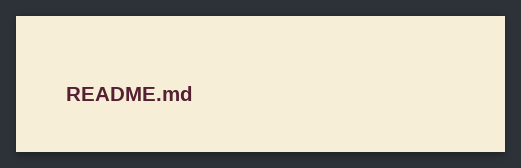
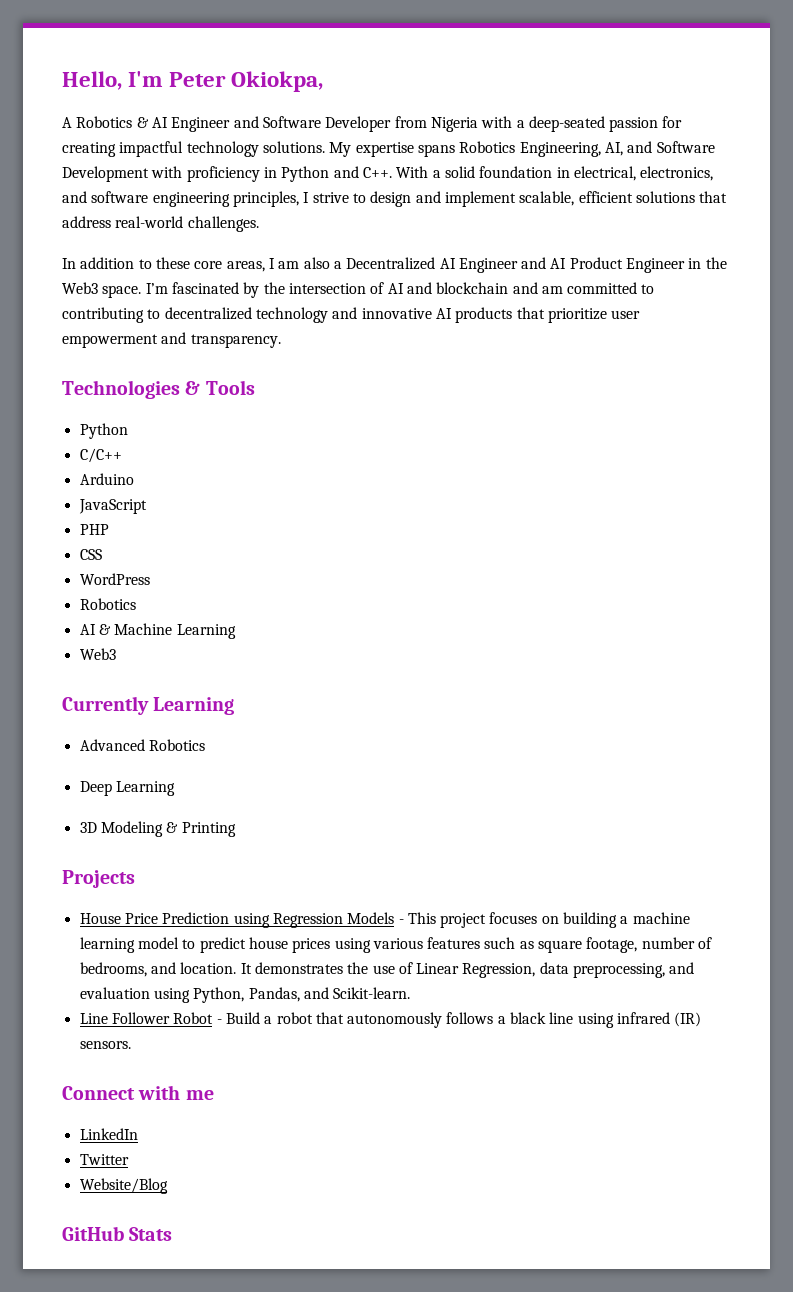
[66,86,193,101] README.md -> [62,71,324,92] [62,116,683,132] [62,141,715,157] [62,166,714,182] [62,191,728,207] [62,216,259,232] [62,257,727,273] [62,282,655,298] [62,307,641,323] [62,332,281,348] [62,380,255,399] [79,423,128,439] [79,448,122,463] [79,473,134,485] [78,499,147,514] [79,524,109,535] [79,549,102,560] [79,573,150,585] [79,598,136,610] [79,623,236,639] [79,648,116,660] [62,696,235,715] [79,739,205,751] [79,781,175,796] [79,821,236,837] [62,870,135,888] [79,912,690,928] [79,937,713,953] [79,962,695,978] [79,987,411,1003] [79,1012,702,1028] [79,1041,131,1049] [62,1085,214,1100] [79,1128,138,1140] [79,1154,129,1165] [79,1178,168,1194] [62,1226,173,1241] Hello, I'm Peter Okiokpa, // A Robotics & AI Engineer and Software Developer from Nigeria with a deep-seated passion for creating impactful technology solutions. My expertise spans Robotics Engineering, AI, and Software Development with proficiency in Python and C++. With a solid foundation in electrical, electronics, and software engineering principles, I strive to design and implement scalable, efficient solutions that address real-world challenges. // In addition to these core areas, I am also a Decentralized AI Engineer and AI Product Engineer in the Web3 space. I’m fascinated by the intersection of AI and blockchain and am committed to contributing to decentralized technology and innovative AI products that prioritize user empowerment and transparency. // Technologies & Tools // Python // C/C++ // Arduino // JavaScript // PHP // CSS // WordPress // Robotics // AI & Machine Learning // Web3 // Currently Learning // Advanced Robotics // Deep Learning // 3D Modeling & Printing // Projects // House Price Prediction using Regression Models - This project focuses on building a machine learning model to predict house prices using various features such as square footage, number of bedrooms, and location. It demonstrates the use of Linear Regression, data preprocessing, and evaluation using Python, Pandas, and Scikit-learn. // Line Follower Robot - Build a robot that autonomously follows a black line using infrared (IR) sensors. // Connect with me // LinkedIn // Twitter // Website/Blog // GitHub Stats

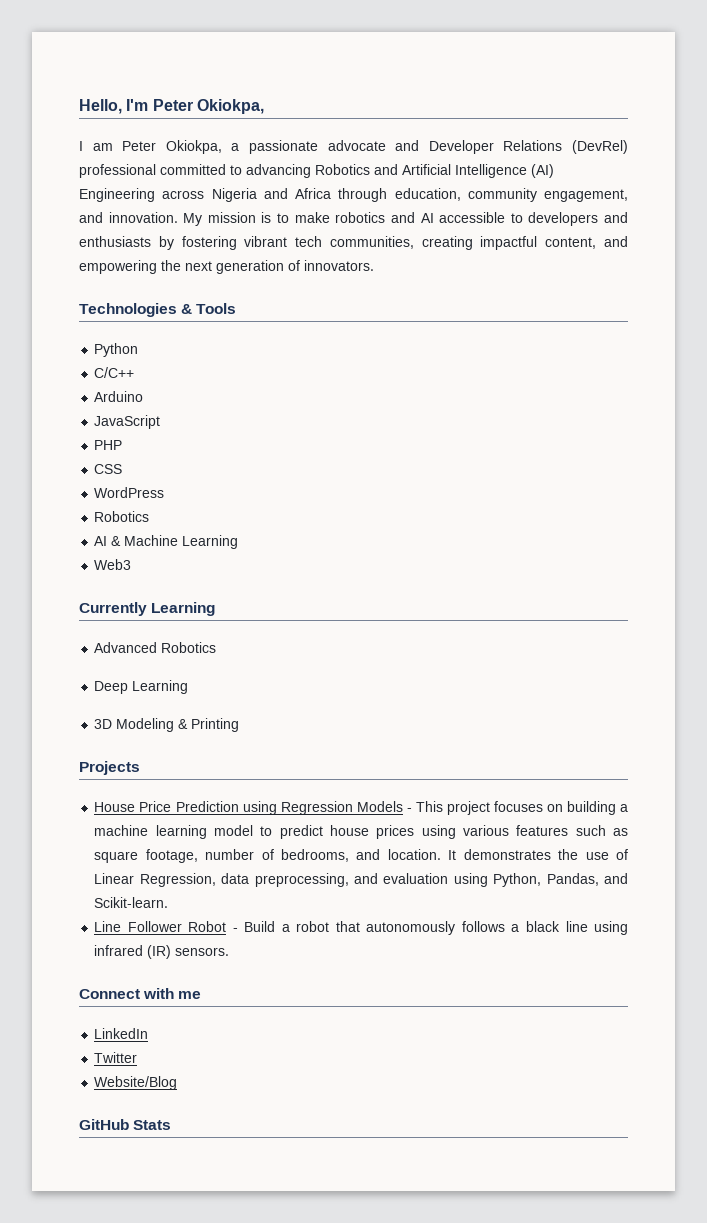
[62,116,683,132] [62,141,715,157] [62,166,714,182] [62,191,728,207] [62,216,259,232] [62,257,727,273] [62,282,655,298] [62,307,641,323] [62,332,281,348] A Robotics & AI Engineer and Software Developer from Nigeria with a deep-seated passion for creating impactful technology solutions. My expertise spans Robotics Engineering, AI, and Software Development with proficiency in Python and C++. With a solid foundation in electrical, electronics, and software engineering principles, I strive to design and implement scalable, efficient solutions that address real-world challenges. // In addition to these core areas, I am also a Decentralized AI Engineer and AI Product Engineer in the Web3 space. I’m fascinated by the intersection of AI and blockchain and am committed to contributing to decentralized technology and innovative AI products that prioritize user empowerment and transparency. -> [79,140,629,154] [79,164,554,178] [79,188,628,202] [79,212,629,226] [79,236,628,250] [79,260,374,274] I am Peter Okiokpa, a passionate advocate and Developer Relations (DevRel) professional committed to advancing Robotics and Artificial Intelligence (AI) Engineering across Nigeria and Africa through education, community engagement, and innovation. My mission is to make robotics and AI accessible to developers and enthusiasts by fostering vibrant tech communities, creating impactful content, and empowering the next generation of innovators.

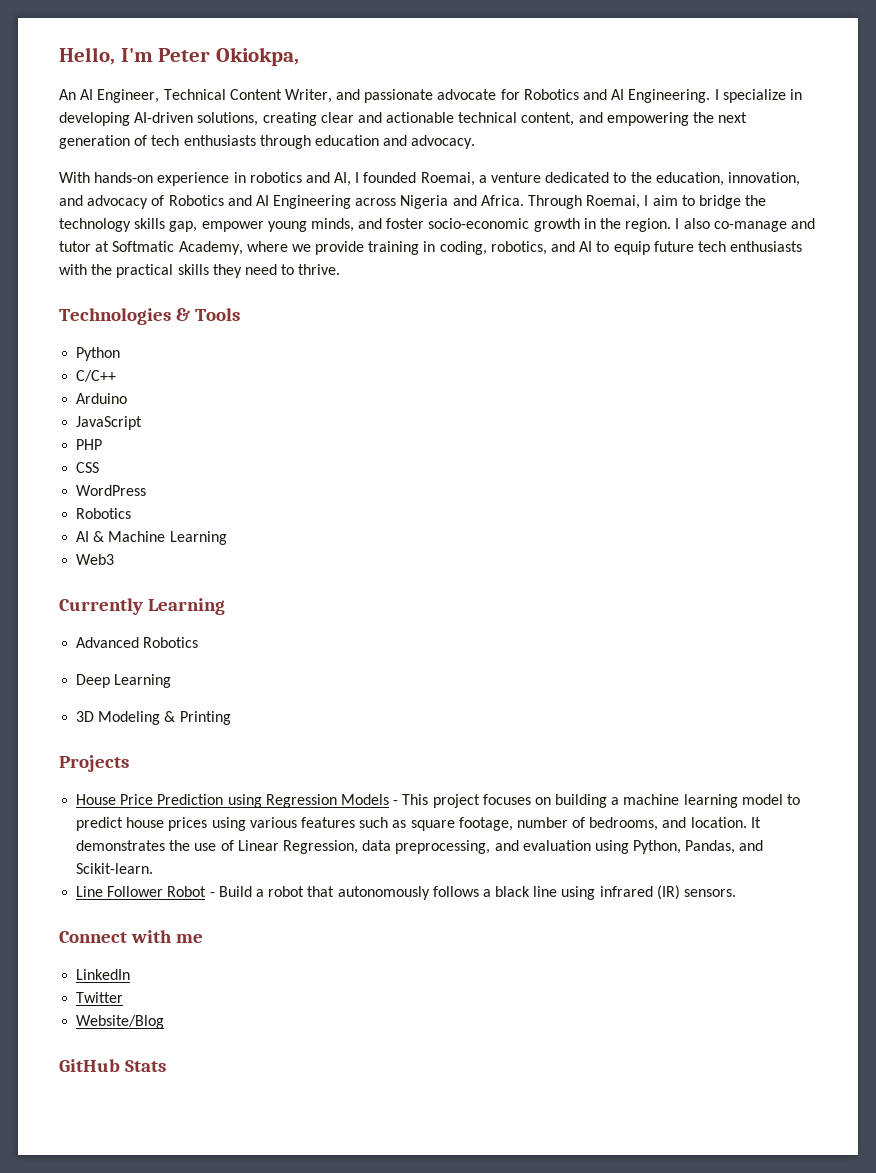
[79,140,629,154] [79,164,554,178] [79,188,628,202] [79,212,629,226] [79,236,538,250] I am Peter Okiokpa, a passionate advocate and Developer Relations (DevRel) professional committed to advancing Robotics and Artificial Intelligence (AI) Engineering across Nigeria and Africa through education, community engagement, and innovation. My mission is to make robotics and AI accessible to developers and enthusiasts by fostering vibrant tech communities, creating impactful -> [59,89,802,103] [59,112,518,126] An AI Engineer, Technical Content Writer, and passionate advocate for Robotics and AI Engineering. I specialize in developing AI-driven solutions, creating clear and actionable technical
[304,260,374,271] innovators. -> [151,135,476,149] [59,172,800,186] [59,195,767,209] [59,218,815,232] [59,241,803,255] [59,264,341,278] tech enthusiasts through education and advocacy. // With hands-on experience in robotics and AI, I founded Roemai, a venture dedicated to the education, innovation, and advocacy of Robotics and AI Engineering across Nigeria and Africa. Through Roemai, I aim to bridge the technology skills gap, empower young minds, and foster socio-economic growth in the region. I also co-manage and tutor at Softmatic Academy, where we provide training in coding, robotics, and AI to equip future tech enthusiasts with the practical skills they need to thrive.

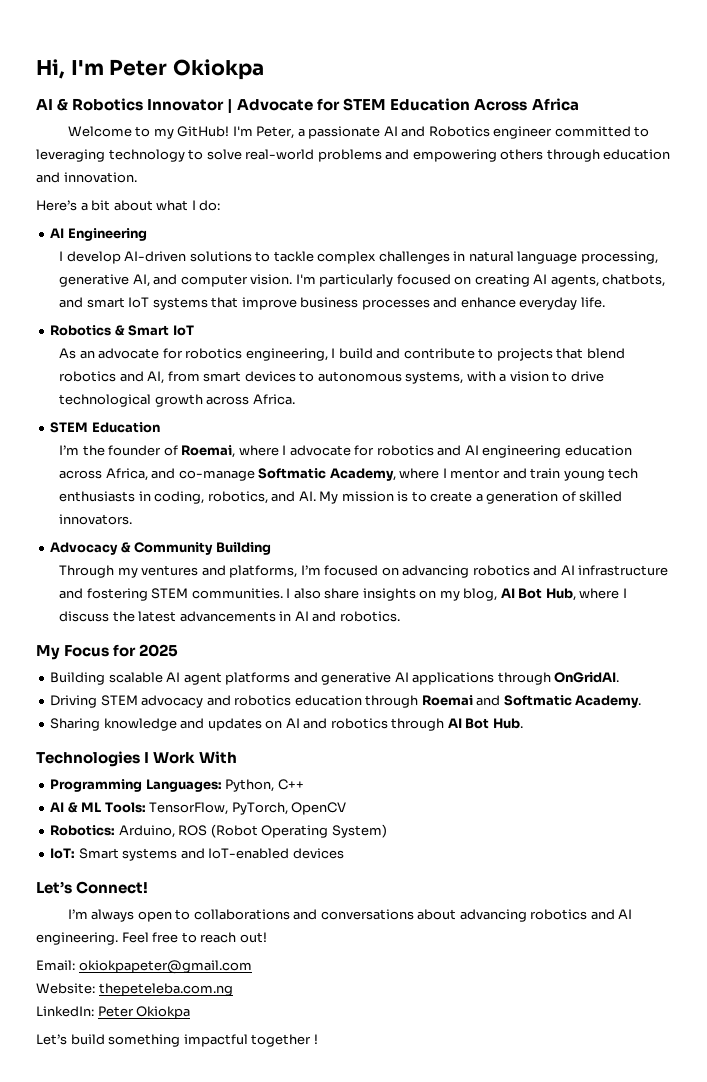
[59,47,115,65] Hello, -> [36,59,65,79] Hi,
[216,47,300,66] [59,89,802,103] [59,112,748,126] [59,135,476,149] [59,172,800,186] [59,195,767,209] [59,218,815,232] [59,241,803,255] [59,264,341,278] [59,308,240,325] [76,347,121,361] [76,370,117,382] [76,393,128,404] [76,416,143,430] [76,439,103,450] [76,462,100,473] [76,485,147,496] [76,508,132,519] [76,531,227,545] [76,554,115,565] [59,598,225,615] [76,637,199,648] [76,674,172,688] [76,711,231,725] [59,755,129,772] [76,794,801,808] [76,817,761,831] [76,840,764,854] [76,863,154,874] [76,885,737,900] [59,930,203,943] [76,969,131,980] [76,992,124,1003] [76,1015,165,1029] [59,1059,166,1072] Okiokpa, // An AI Engineer, Technical Content Writer, and passionate advocate for Robotics and AI Engineering. I specialize in developing AI-driven solutions, creating clear and actionable technical content, and empowering the next generation of tech enthusiasts through education and advocacy. // With hands-on experience in robotics and AI, I founded Roemai, a venture dedicated to the education, innovation, and advocacy of Robotics and AI Engineering across Nigeria and Africa. Through Roemai, I aim to bridge the technology skills gap, empower young minds, and foster socio-economic growth in the region. I also co-manage and tutor at Softmatic Academy, where we provide training in coding, robotics, and AI to equip future tech enthusiasts with the practical skills they need to thrive. // Technologies & Tools // Python // C/C++ // Arduino // JavaScript // PHP // CSS // WordPress // Robotics // AI & Machine Learning // Web3 // Currently Learning // Advanced Robotics // Deep Learning // 3D Modeling & Printing // Projects // House Price Prediction using Regression Models - This project focuses on building a machine learning model to predict house prices using various features such as square footage, number of bedrooms, and location. It demonstrates the use of Linear Regression, data preprocessing, and evaluation using Python, Pandas, and Scikit-learn. // Line Follower Robot - Build a robot that autonomously follows a black line using infrared (IR) sensors. // Connect with me // LinkedIn // Twitter // Website/Blog // GitHub Stats -> [172,59,264,80] [36,98,579,113] [67,126,650,139] [36,149,671,162] [36,172,137,183] [36,200,221,211] [50,228,147,241] [59,251,658,264] [59,274,666,287] [59,297,605,310] [50,325,194,336] [59,348,625,361] [59,371,604,384] [59,394,295,407] [50,422,160,433] [59,445,632,458] [59,468,639,481] [59,491,623,504] [59,514,133,525] [50,542,271,555] [59,565,669,578] [59,588,627,601] [59,611,400,622] [36,644,179,660] [50,672,620,685] [50,695,642,708] [50,718,523,731] [36,751,238,767] [50,779,304,792] [50,802,347,815] [50,824,387,838] [50,848,344,861] [36,881,149,894] [67,909,633,922] [36,932,267,945] [36,960,252,974] [36,983,233,996] [36,1006,191,1019] [36,1034,318,1047] Okiokpa // AI & Robotics Innovator | Advocate for STEM Education Across Africa // Welcome to my GitHub! I'm Peter, a passionate AI and Robotics engineer committed to leveraging technology to solve real-world problems and empowering others through education and innovation. // Here’s a bit about what I do: // AI Engineering // I develop AI-driven solutions to tackle complex challenges in natural language processing, generative AI, and computer vision. I'm particularly focused on creating AI agents, chatbots, and smart IoT systems that improve business processes and enhance everyday life. // Robotics & Smart IoT // As an advocate for robotics engineering, I build and contribute to projects that blend robotics and AI, from smart devices to autonomous systems, with a vision to drive technological growth across Africa. // STEM Education // I’m the founder of Roemai, where I advocate for robotics and AI engineering education across Africa, and co-manage Softmatic Academy, where I mentor and train young tech enthusiasts in coding, robotics, and AI. My mission is to create a generation of skilled innovators. // Advocacy & Community Building // Through my ventures and platforms, I’m focused on advancing robotics and AI infrastructure and fostering STEM communities. I also share insights on my blog, AI Bot Hub, where I discuss the latest advancements in AI and robotics. // My Focus for 2025 // Building scalable AI agent platforms and generative AI applications through OnGridAI. // Driving STEM advocacy and robotics education through Roemai and Softmatic Academy. // Sharing knowledge and updates on AI and robotics through AI Bot Hub. // Technologies I Work With // Programming Languages: Python, C++ // AI & ML Tools: TensorFlow, PyTorch, OpenCV // Robotics: Arduino, ROS (Robot Operating System) // IoT: Smart systems and IoT-enabled devices // Let’s Connect! // I’m always open to collaborations and conversations about advancing robotics and AI engineering. Feel free to reach out! // Email: okiokpapeter@gmail.com // Website: thepeteleba.com.ng // LinkedIn: Peter Okiokpa // Let’s build something impactful together !

